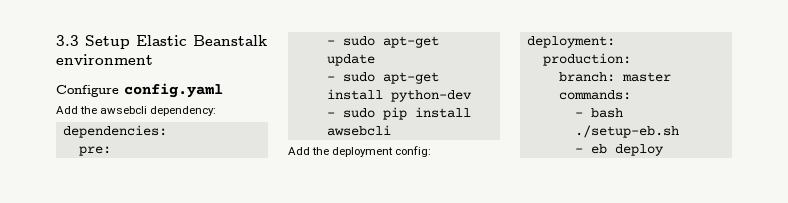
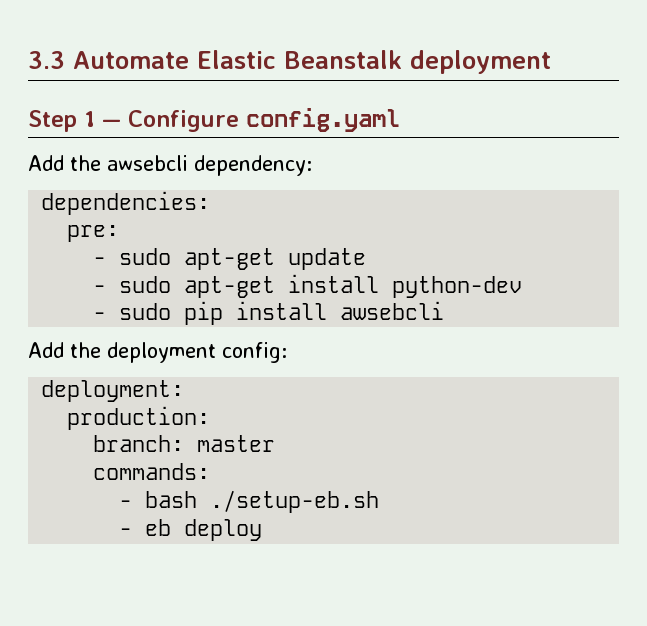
[85,35,130,49] Setup -> [73,51,189,69] Automate
[56,54,153,65] environment // -> [410,50,551,74] [28,110,121,132] deployment // Step 1 —

